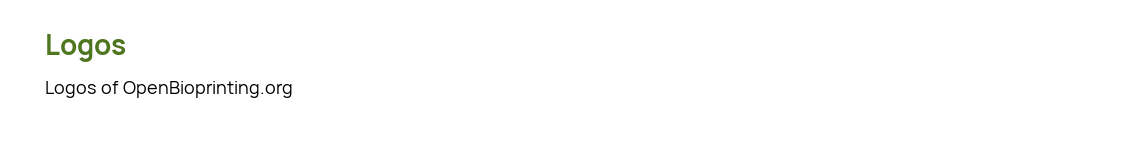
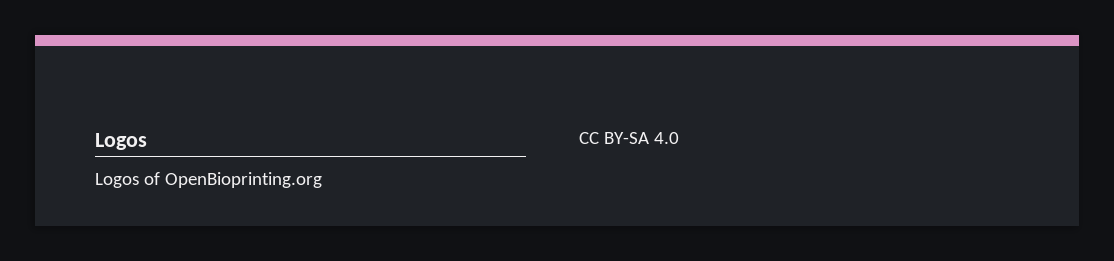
(293, 89) none -> [579,132,679,144] // CC BY-SA 4.0

